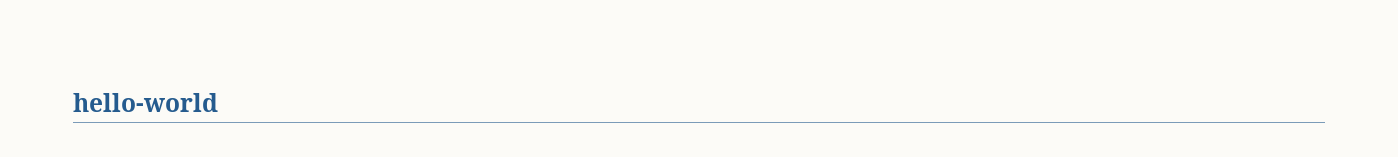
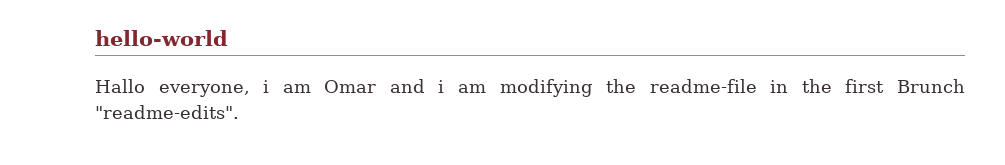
(218, 102) none -> [95,79,965,97] [95,105,239,119] // Hallo everyone, i am Omar and i am modifying the readme-file in the first Brunch "readme-edits".

